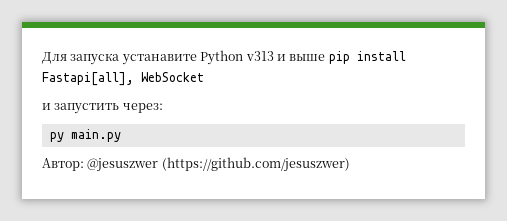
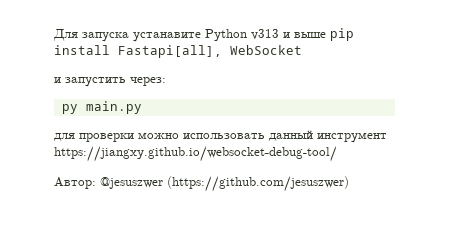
(121, 135) none -> [54,130,387,143] [54,146,337,162] // для проверки можно использовать данный инструмент https://jiangxy.github.io/websocket-debug-tool/

